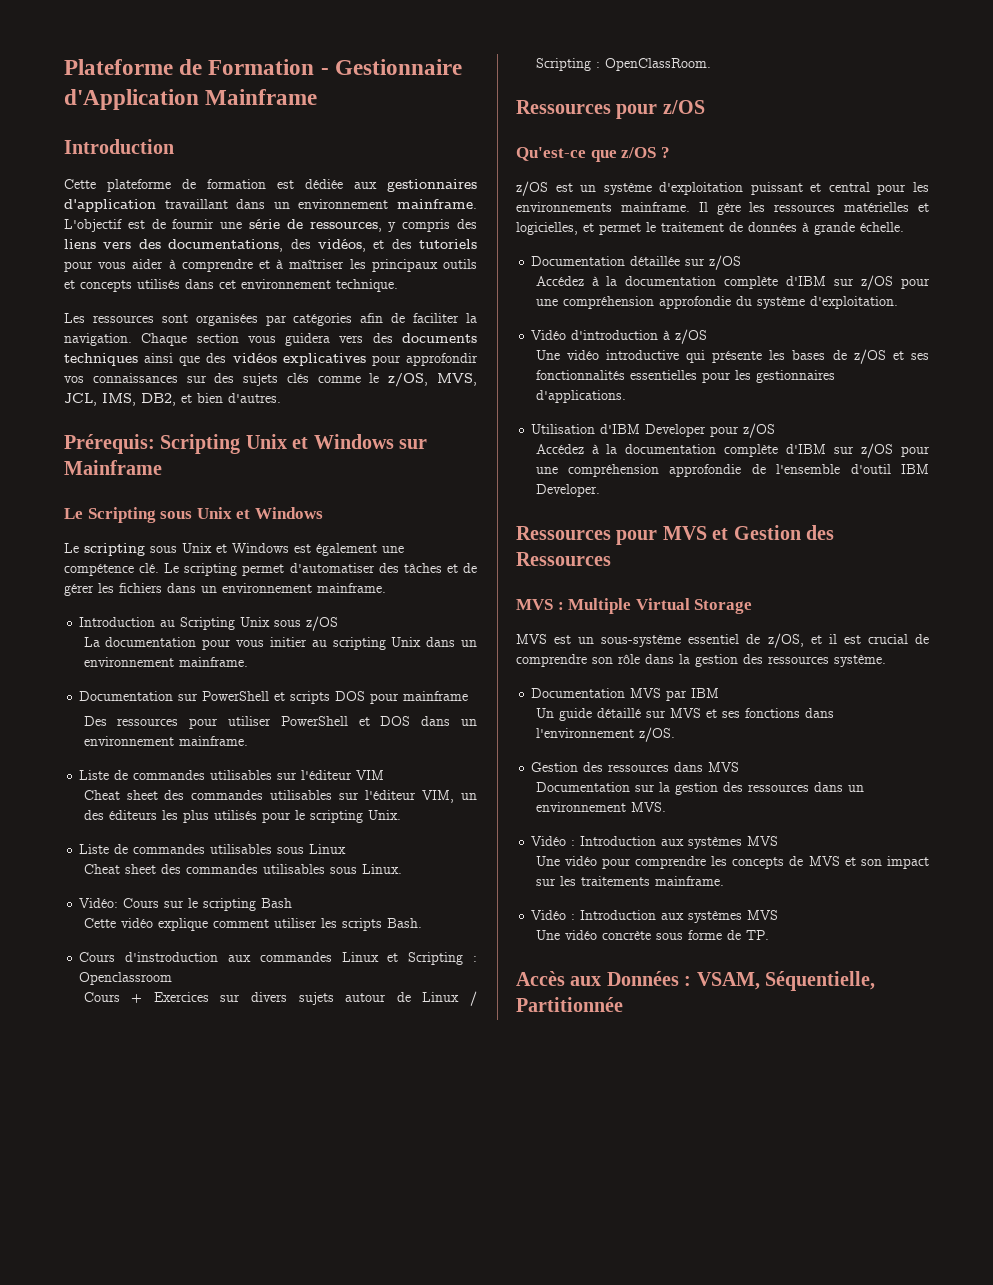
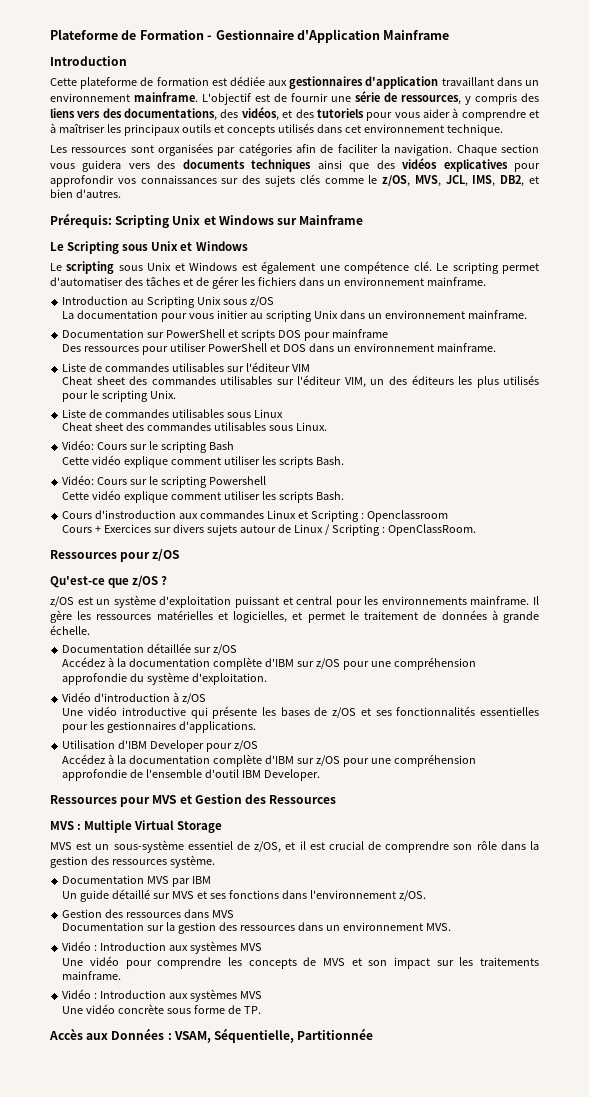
(422, 923) none -> [62,475,266,488] [62,490,345,503] // Vidéo: Cours sur le scripting Powershell // Cette vidéo explique comment utiliser les scripts Bash.

